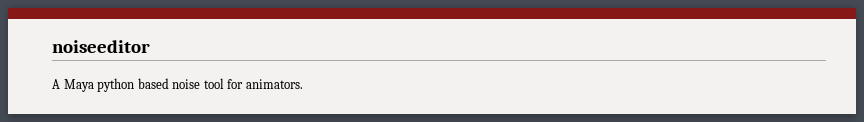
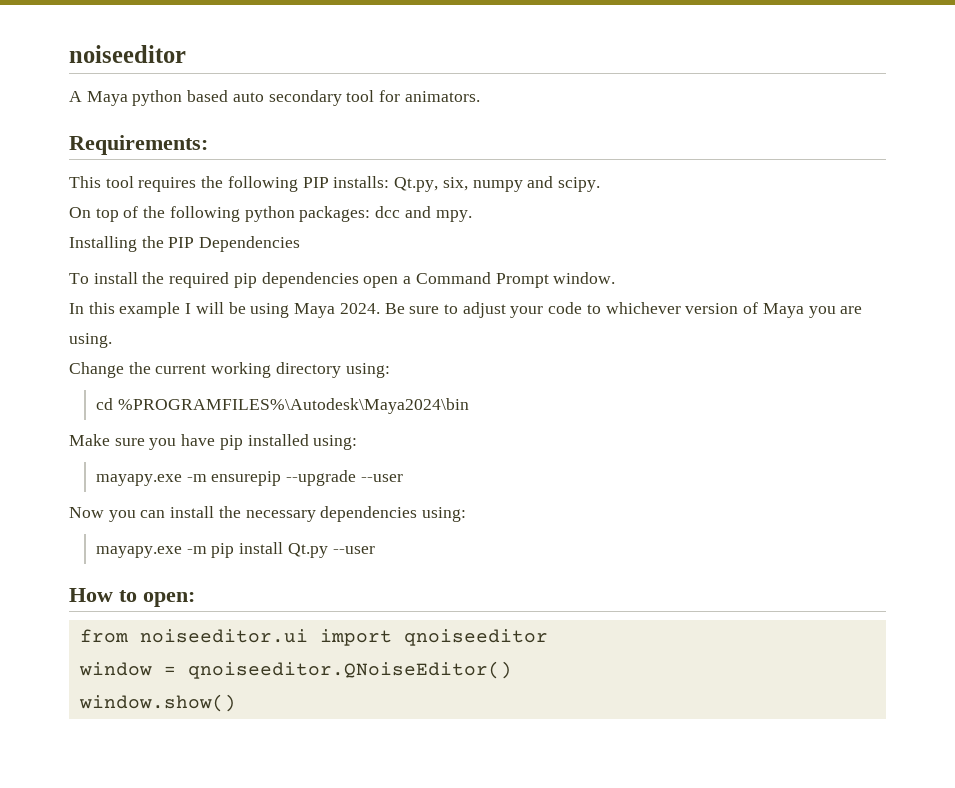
[172,79,201,89] noise -> [232,90,342,106] auto secondary
(303, 84) none -> [69,135,208,155] [69,176,600,192] [69,206,472,222] [69,236,301,252] [69,272,616,288] [69,302,863,318] [69,333,112,348] [69,362,390,378] [95,398,469,414] [69,434,358,450] [95,470,403,486] [69,506,467,522] [95,542,375,558] [69,588,195,607] [79,629,548,646] [78,661,512,679] [78,694,236,712] // Requirements: // This tool requires the following PIP installs: Qt.py, six, numpy and scipy. // On top of the following python packages: dcc and mpy. // Installing the PIP Dependencies // To install the required pip dependencies open a Command Prompt window. // In this example I will be using Maya 2024. Be sure to adjust your code to whichever version of Maya you are using. // Change the current working directory using: // cd %PROGRAMFILES%\Autodesk\Maya2024\bin // Make sure you have pip installed using: // mayapy.exe -m ensurepip --upgrade --user // Now you can install the necessary dependencies using: // mayapy.exe -m pip install Qt.py --user // How to open: // from noiseeditor.ui import qnoiseeditor // window = qnoiseeditor.QNoiseEditor() // window.show()

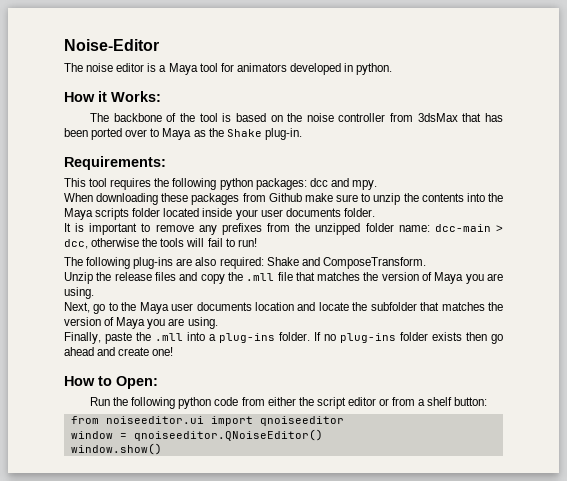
[69,45,186,63] [69,90,480,106] noiseeditor // A Maya python based auto secondary tool for animators. -> [64,39,159,51] [64,63,393,75] [64,91,161,102] [90,113,503,122] [64,128,302,140] Noise-Editor // The noise editor is a Maya tool for animators developed in python. // How it Works: // The backbone of the tool is based on the noise controller from 3dsMax that has been ported over to Maya as the Shake plug-in.
[302,176,600,192] [69,206,240,222] PIP installs: Qt.py, six, numpy and scipy. // On top of the following -> (217, 184) none
[69,236,301,252] [69,272,616,288] [69,302,863,318] [69,333,112,348] [69,362,390,378] [95,398,469,414] [69,434,358,450] [95,470,403,486] [69,506,467,522] [95,542,375,558] [69,588,195,607] Installing the PIP Dependencies // To install the required pip dependencies open a Command Prompt window. // In this example I will be using Maya 2024. Be sure to adjust your code to whichever version of Maya you are using. // Change the current working directory using: // cd %PROGRAMFILES%\Autodesk\Maya2024\bin // Make sure you have pip installed using: // mayapy.exe -m ensurepip --upgrade --user // Now you can install the necessary dependencies using: // mayapy.exe -m pip install Qt.py --user // How to open: -> [64,193,503,205] [64,208,375,220] [64,223,503,235] [64,238,257,249] [64,257,426,269] [64,272,503,284] [64,287,94,299] [64,302,504,314] [64,317,218,329] [64,332,503,344] [64,347,174,356] [64,376,158,389] [90,397,488,409] When downloading these packages from Github make sure to unzip the contents into the Maya scripts folder located inside your user documents folder. // It is important to remove any prefixes from the unzipped folder name: dcc-main > dcc, otherwise the tools will fail to run! // The following plug-ins are also required: Shake and ComposeTransform. // Unzip the release files and copy the .mll file that matches the version of Maya you are using. // Next, go to the Maya user documents location and locate the subfolder that matches the version of Maya you are using. // Finally, paste the .mll into a plug-ins folder. If no plug-ins folder exists then go ahead and create one! // How to Open: // Run the following python code from either the script editor or from a shelf button:

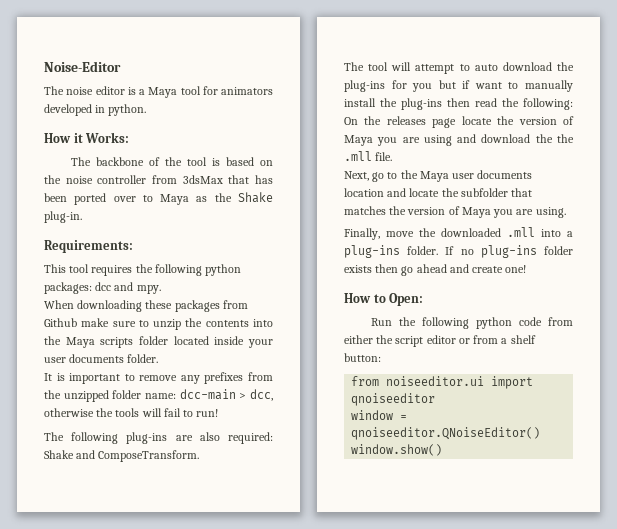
[64,272,503,284] [64,287,94,299] Unzip the release files and copy the .mll file that matches the version of Maya you are using. -> [344,62,574,74] [344,80,573,92] [344,98,573,110] [344,116,574,128] [344,134,574,146] [344,151,393,161] The tool will attempt to auto download the plug-ins for you but if want to manually install the plug-ins then read the following: On the releases page locate the version of Maya you are using and download the the .mll file.
[105,332,151,344] paste the -> [386,228,501,237] move the downloaded

